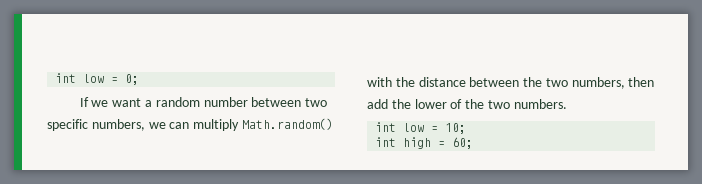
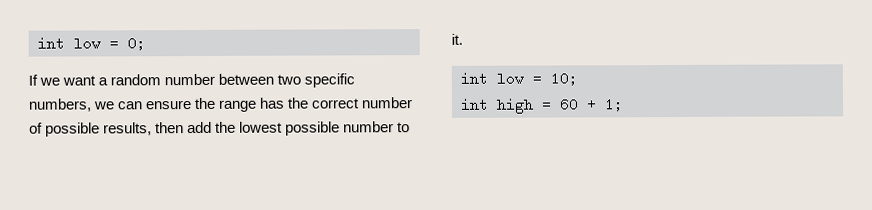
[193,118,333,131] [367,77,655,89] [367,99,567,109] multiply Math.random() with the distance between the two numbers, then add the lower of the two numbers. -> [145,97,414,112] [29,121,411,137] [451,33,463,45] ensure the range has the correct number of possible results, then add the lowest possible number to it.
[452,137,474,149] 60; -> [559,97,624,112] 60 + 1;

